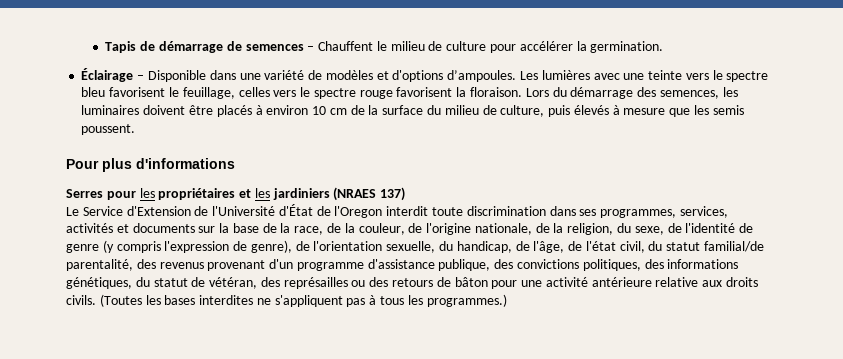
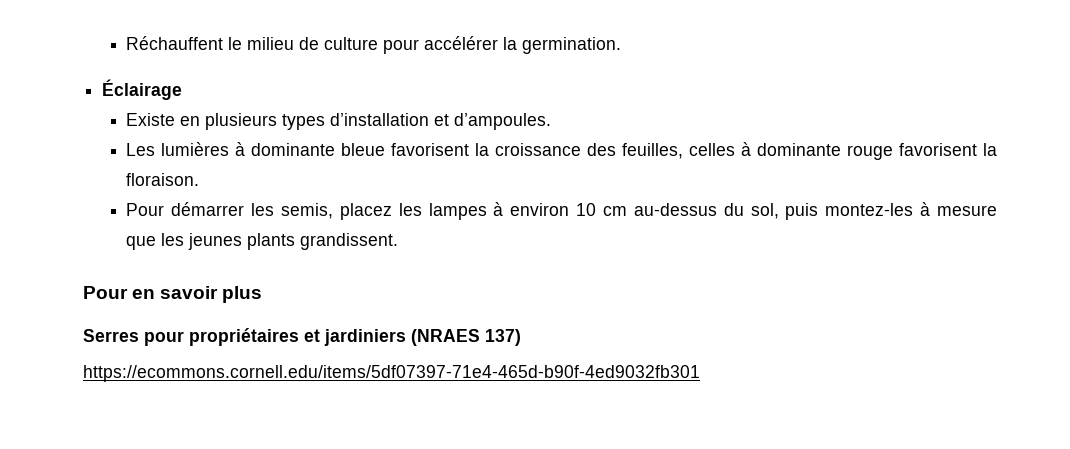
[105,41,374,53] Tapis de démarrage de semences – Chauffent -> [126,36,224,50] Réchauffent
[137,70,444,82] – Disponible dans une variété de modèles et d'options -> [126,113,450,130] // Existe en plusieurs types d’installation et
(517, 76) none -> (552, 121) //
[593,70,769,82] [81,87,738,99] [81,105,609,117] avec une teinte vers le spectre bleu favorisent le feuillage, celles vers le spectre rouge favorisent la floraison. Lors du démarrage des semences, les luminaires doivent être placés à environ 10 cm de la surface du milieu de culture, puis élevés -> [235,142,998,160] [126,173,200,186] [126,202,914,220] à dominante bleue favorisent la croissance des feuilles, celles à dominante rouge favorisent la floraison. // Pour démarrer les semis, placez les lampes à environ 10 cm au-dessus du sol, puis montez-les
[712,105,744,115] [81,124,136,135] [66,159,99,169] semis poussent. // Pour -> [188,233,399,250] [83,286,219,299] jeunes plants grandissent. // Pour en savoir
[136,158,235,169] d'informations -> (263, 294) none
[139,188,155,198] les -> (184, 338) none
[254,188,270,198] les -> (320, 335) none
[66,204,728,218] [66,223,754,235] [66,240,765,253] [66,259,739,271] [66,277,759,289] [66,294,507,307] Le Service d'Extension de l'Université d'État de l'Oregon interdit toute discrimination dans ses programmes, services, activités et documents sur la base de la race, de la couleur, de l'origine nationale, de la religion, du sexe, de l'identité de genre (y compris l'expression de genre), de l'orientation sexuelle, du handicap, de l'âge, de l'état civil, du statut familial/de parentalité, des revenus provenant d'un programme d'assistance publique, des convictions politiques, des informations génétiques, du statut de vétéran, des représailles ou des retours de bâton pour une activité antérieure relative aux droits civils. (Toutes les bases interdites ne s'appliquent pas à tous les programmes.) -> [83,365,700,382] https://ecommons.cornell.edu/items/5df07397-71e4-465d-b90f-4ed9032fb301

